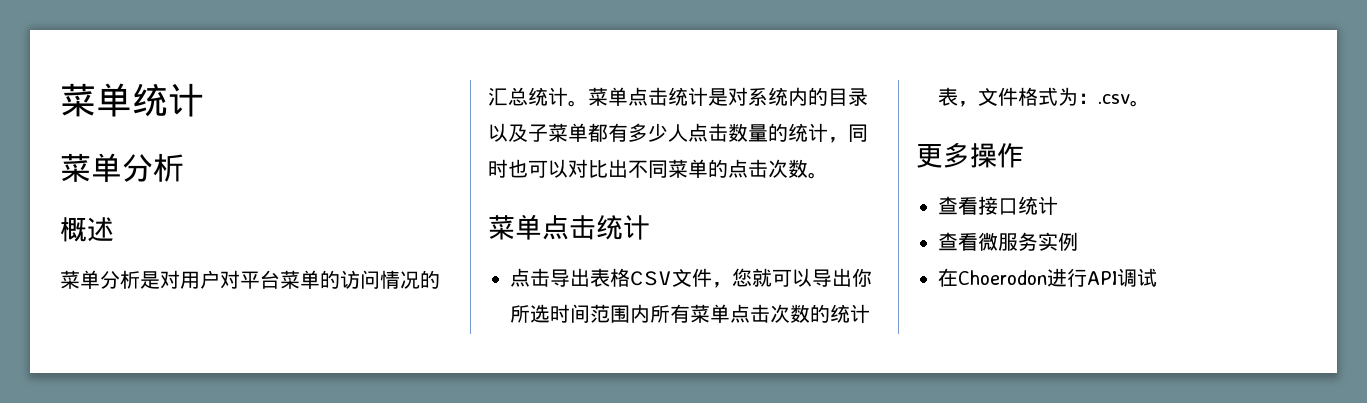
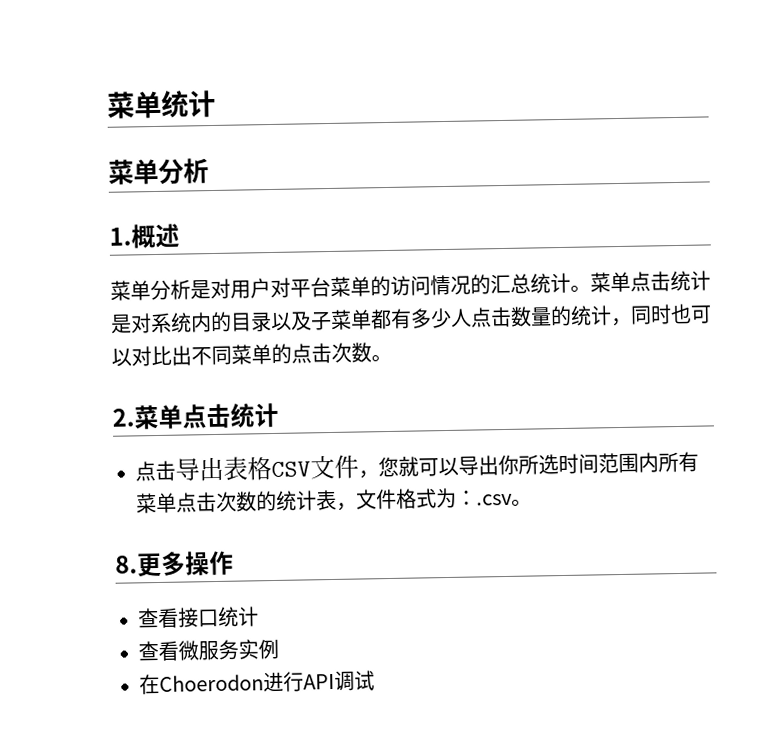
(184, 167) none -> [109,227,132,246] 1.
(828, 175) none -> [112,408,135,427] 2.
(1150, 103) none -> [115,555,138,574] 8.

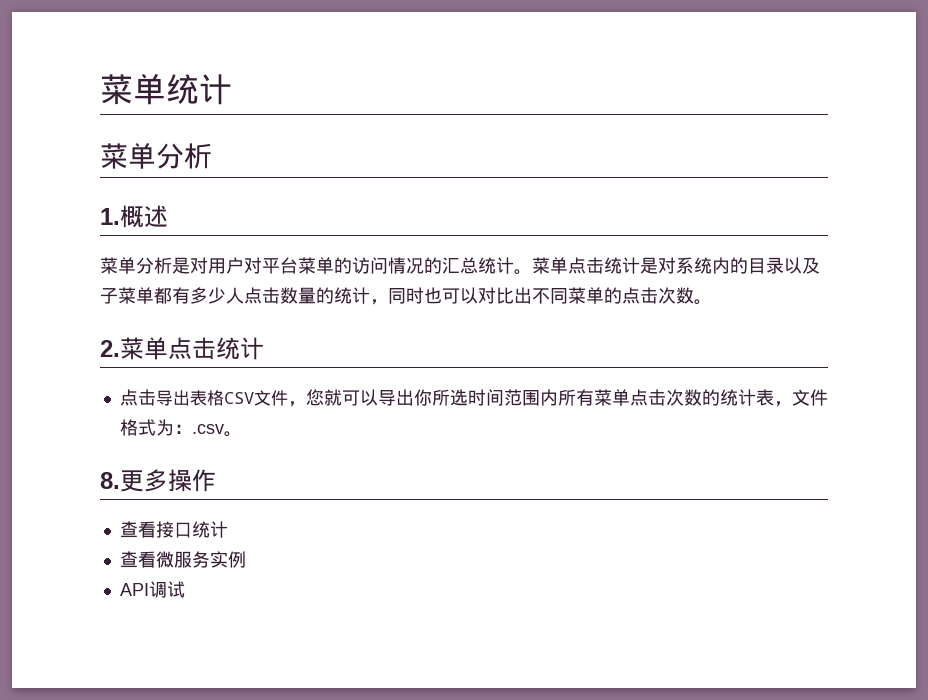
[139,671,304,695] 在Choerodon进行 -> (246, 559) none

